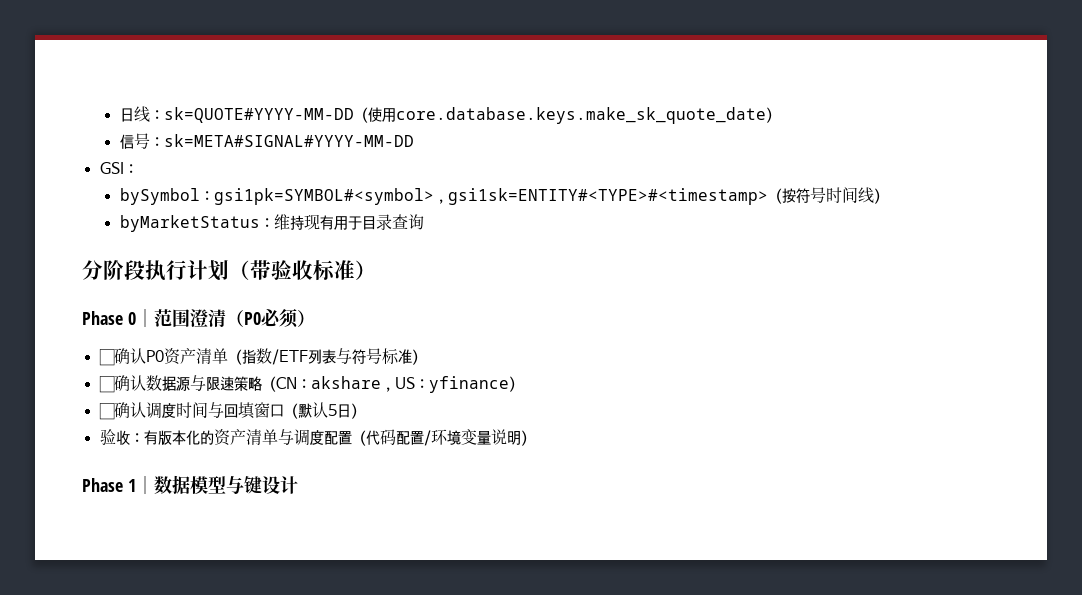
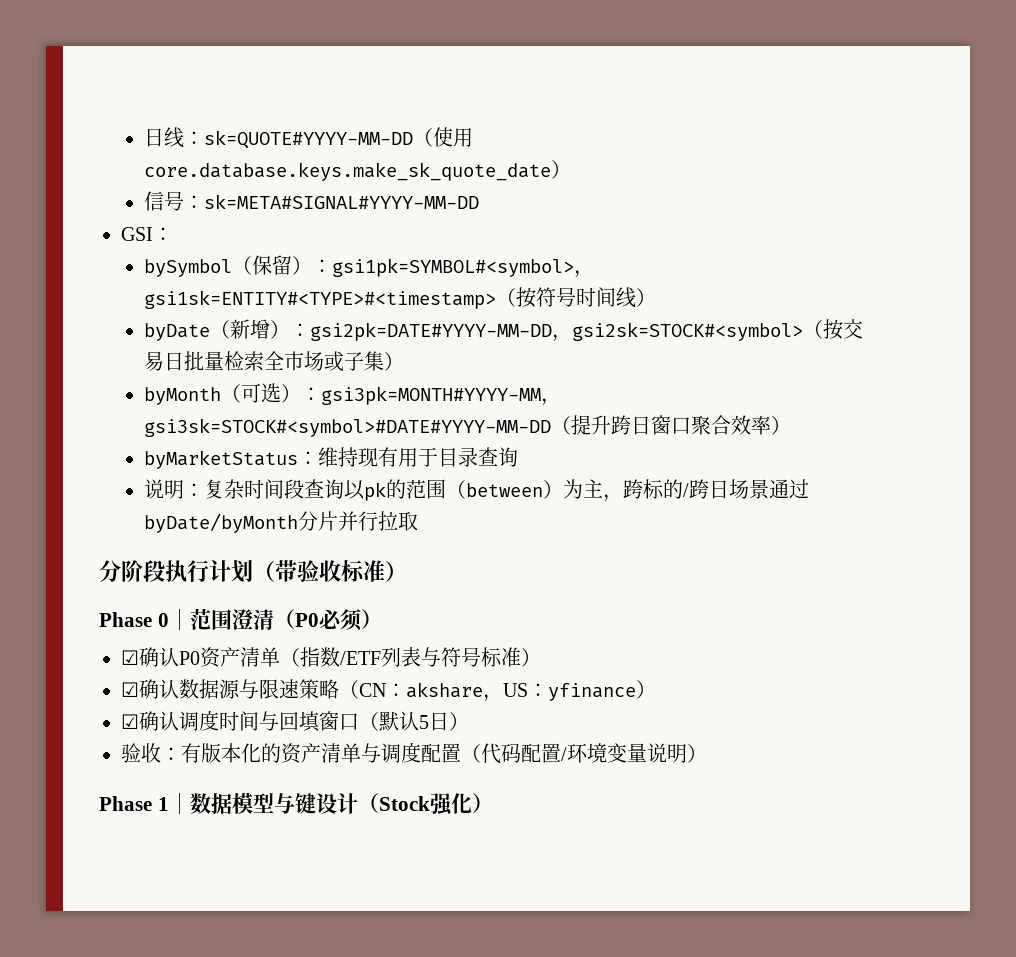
(200, 196) none -> [231,255,312,275] （保留）
(888, 196) none -> [143,319,863,342] [143,351,404,372] [143,383,561,406] [143,415,791,437] // byDate（新增）：gsi2pk=DATE#YYYY-MM-DD，gsi2sk=STOCK#<symbol>（按交易日批量检索全市场或子集） // byMonth（可选）：gsi3pk=MONTH#YYYY-MM，gsi3sk=STOCK#<symbol>#DATE#YYYY-MM-DD（提升跨日窗口聚合效率）
(424, 222) none -> [143,479,809,502] [143,511,418,533] // 说明：复杂时间段查询以pk的范围（between）为主，跨标的/跨日场景通过byDate/byMonth分片并行拉取
[98,349,115,366] ☐ -> [121,650,139,665] ☑
[98,376,115,393] ☐ -> [121,682,139,697] ☑
[98,403,115,420] ☐ -> [121,714,139,729] ☑
(298, 485) none -> [357,793,493,816] （Stock强化）

